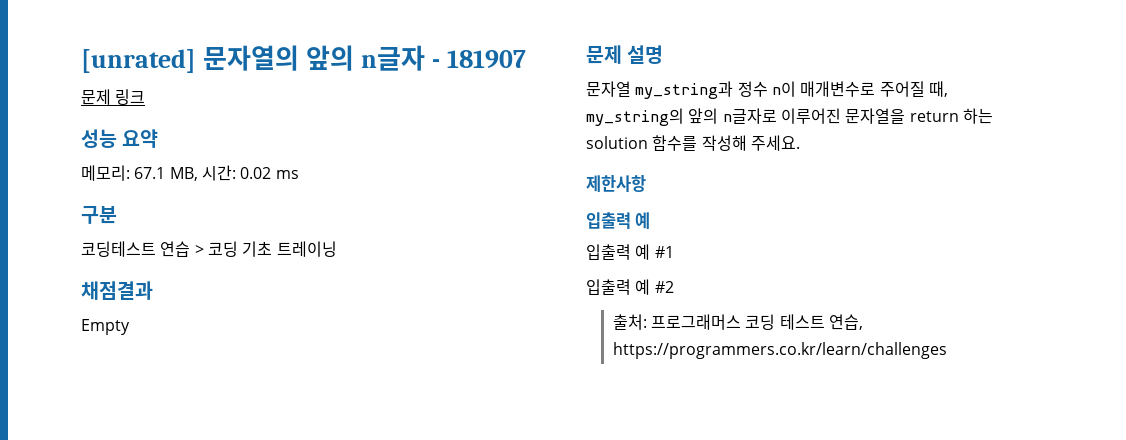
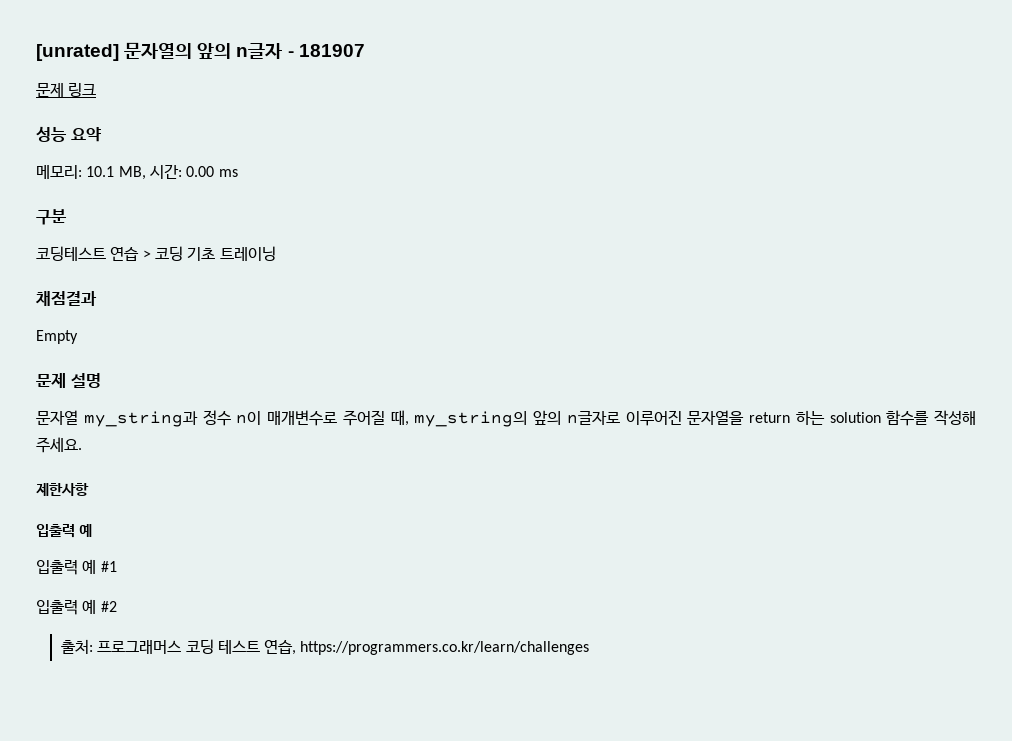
[134,167,166,179] 67.1 -> [86,166,115,177] 10.1
[240,167,272,179] 0.02 -> [186,166,215,177] 0.00

